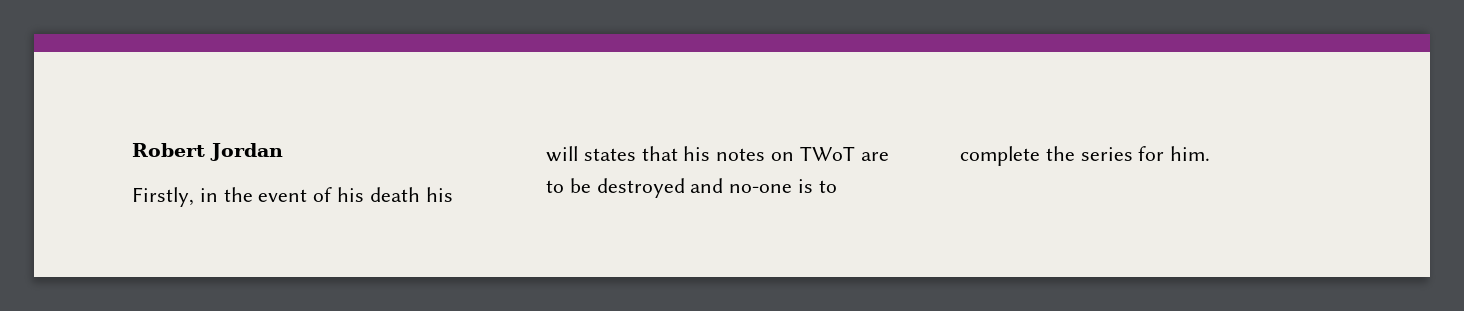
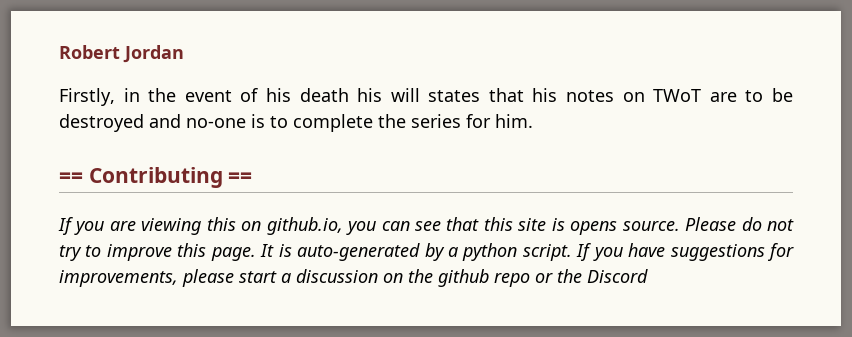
(1211, 153) none -> [59,167,253,188] [58,217,795,235] [59,243,794,261] [59,269,648,287] // == Contributing == // If you are viewing this on github.io, you can see that this site is opens source. Please do not try to improve this page. It is auto-generated by a python script. If you have suggestions for improvements, please start a discussion on the github repo or the Discord

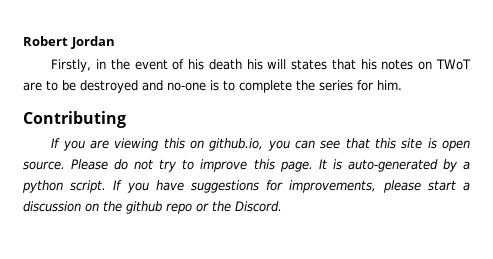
[59,172,83,183] == -> (402, 85) none
[228,172,253,183] == -> (126, 119) none
[570,221,618,235] opens -> [441,140,470,151] open
[587,269,648,283] Discord -> [235,201,282,212] Discord.

